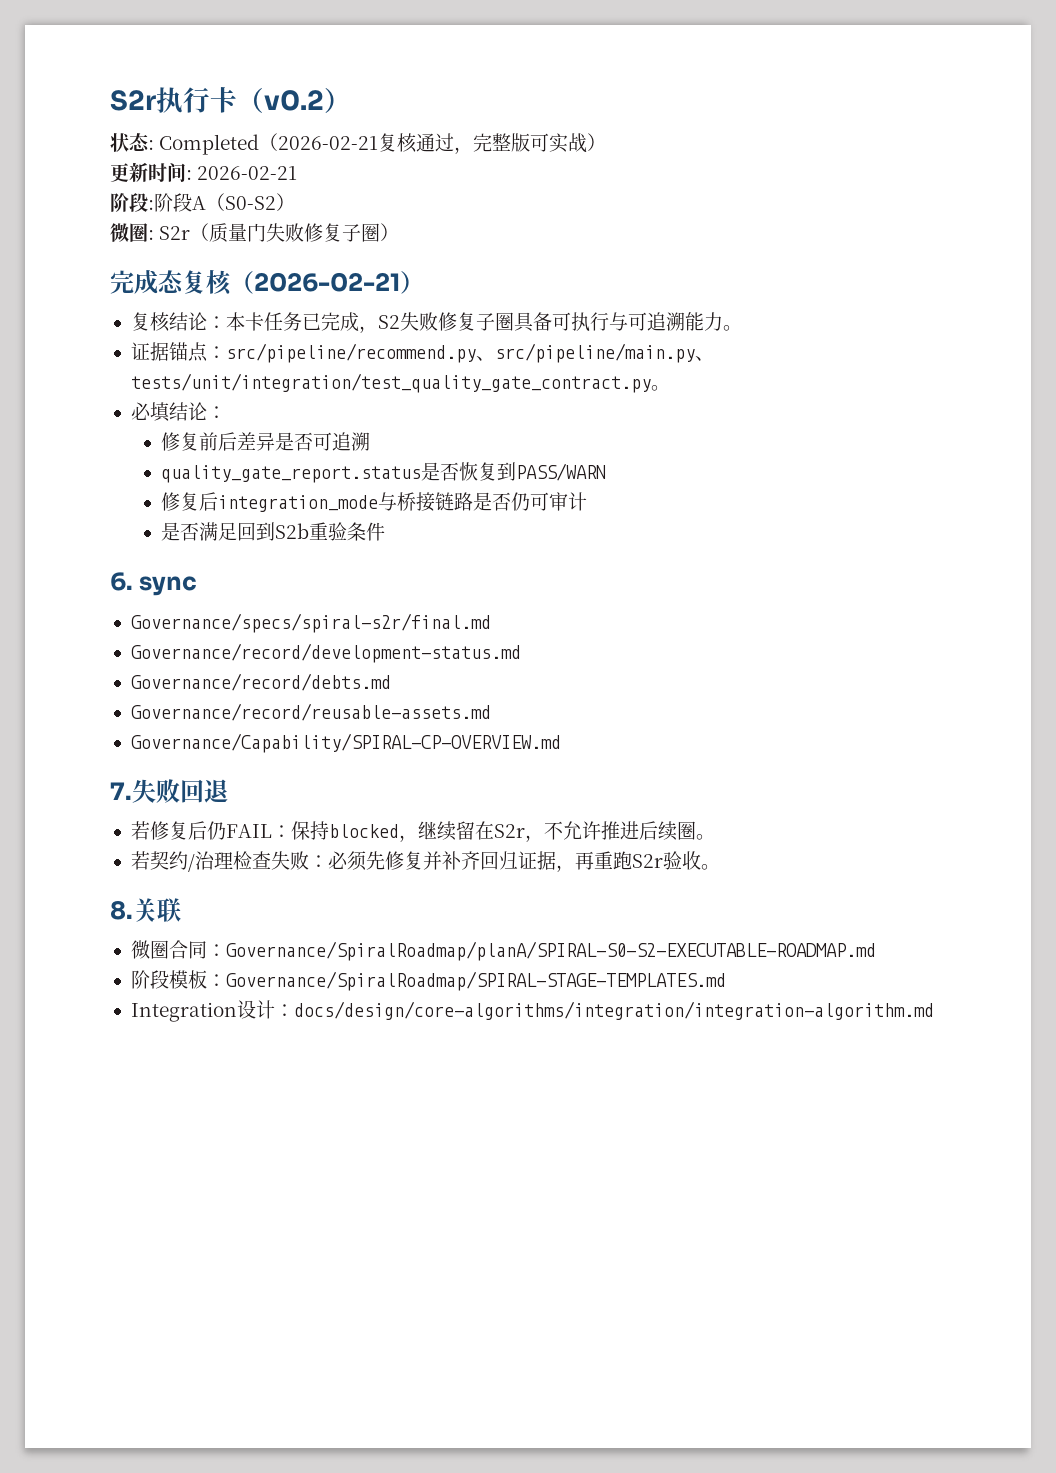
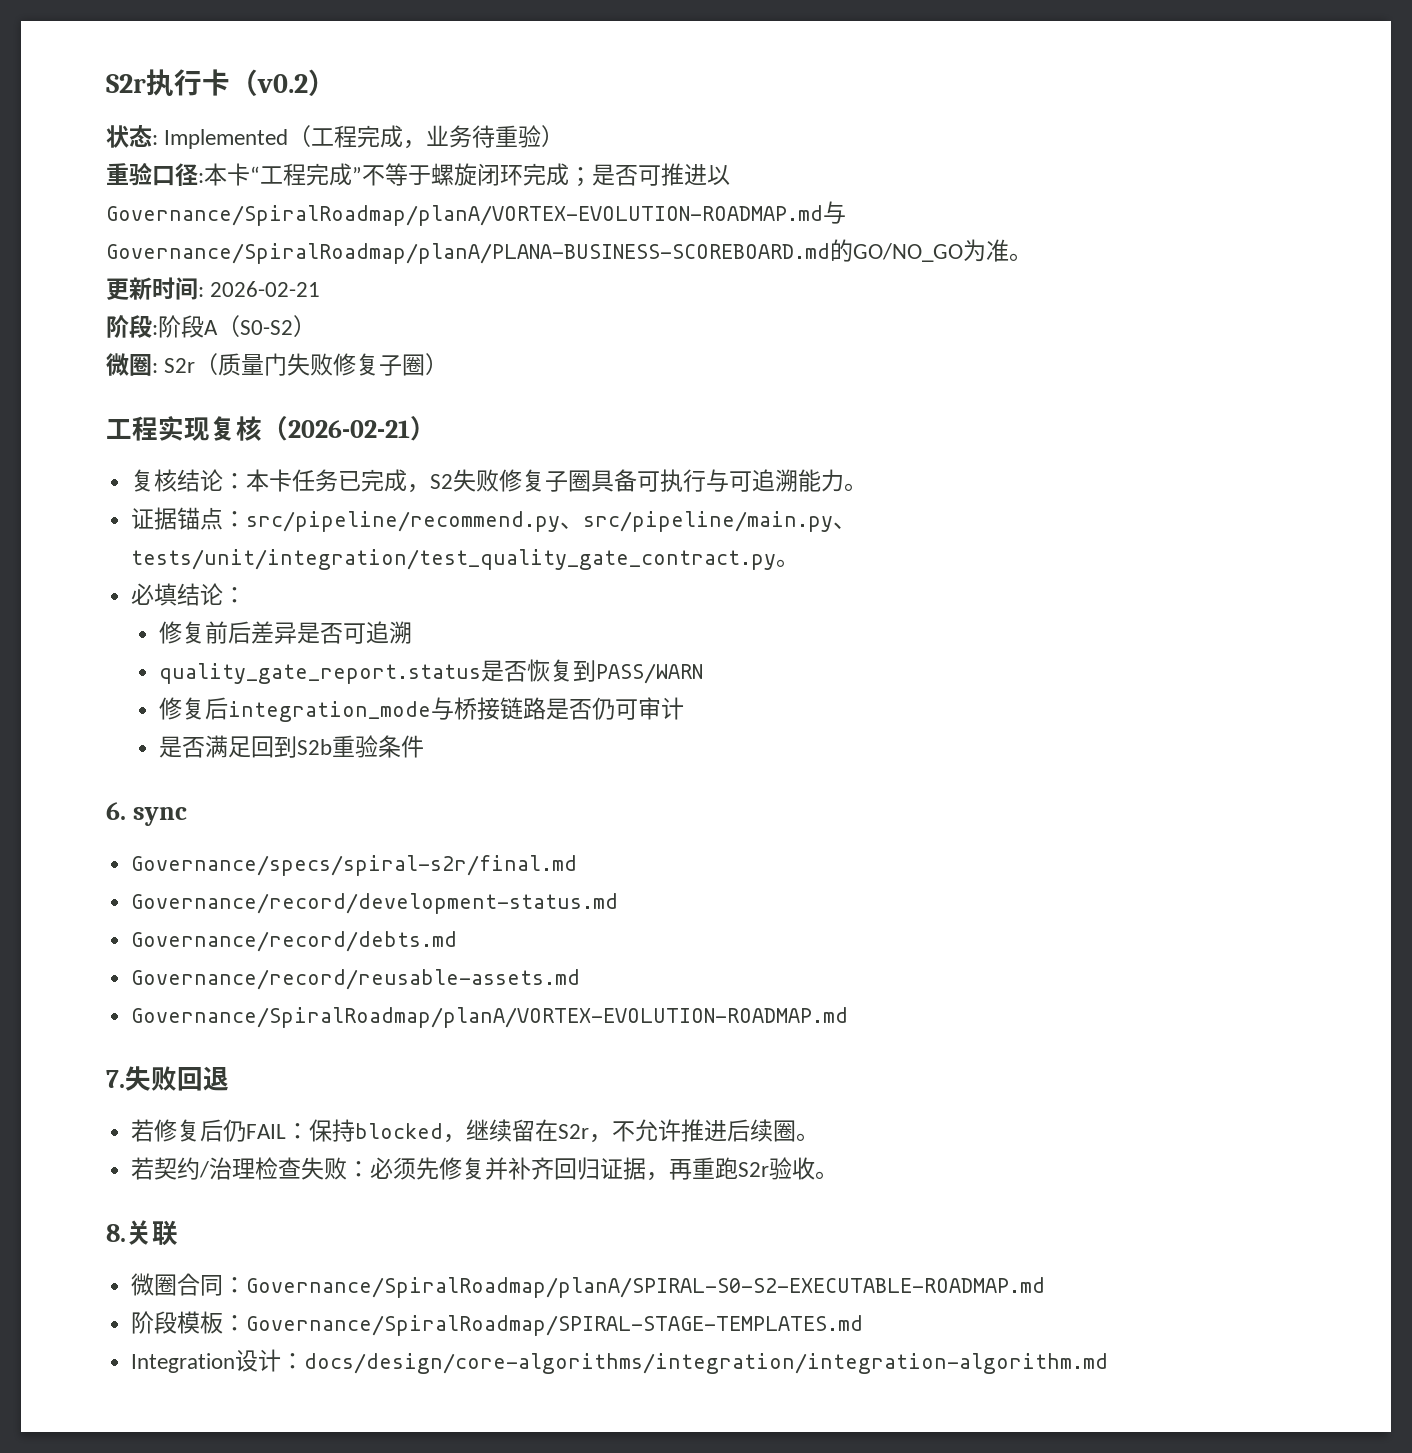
[159,133,607,155] Completed（2026-02-21复核通过，完整版可实战） -> [164,125,565,149] [106,162,730,187] [106,201,846,226] [106,239,1032,264] Implemented（工程完成，业务待重验） // 重验口径:本卡“工程完成”不等于螺旋闭环完成；是否可推进以Governance/SpiralRoadmap/planA/VORTEX-EVOLUTION-ROADMAP.md与Governance/SpiralRoadmap/planA/PLANA-BUSINESS-SCOREBOARD.md的GO/NO_GO为准。
[110,270,184,294] 完成态 -> [106,416,210,441] 工程实现
[130,733,561,753] Governance/Capability/SPIRAL-CP-OVERVIEW.md -> [131,1007,849,1028] Governance/SpiralRoadmap/planA/VORTEX-EVOLUTION-ROADMAP.md

